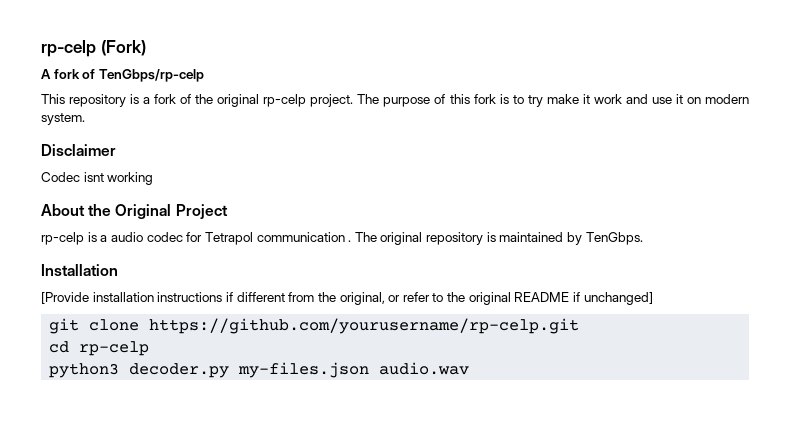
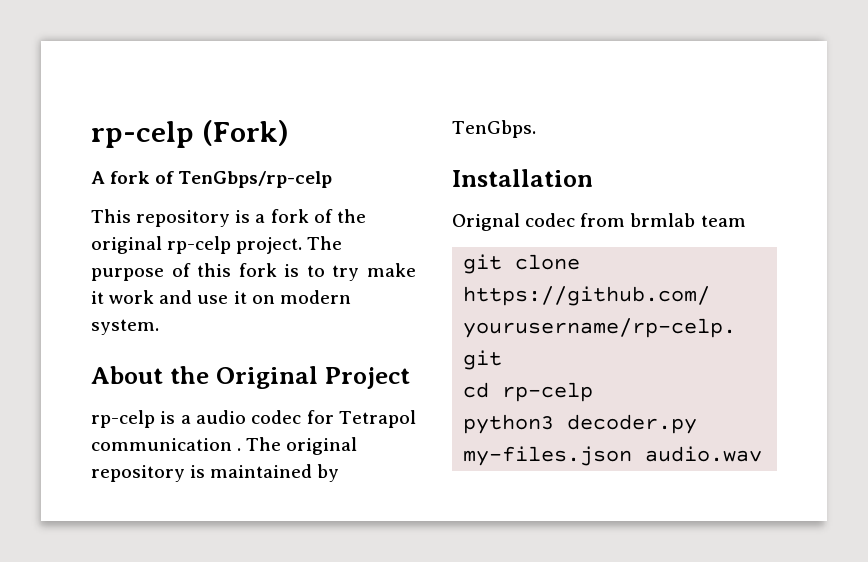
[41,144,116,156] [41,172,154,185] // Disclaimer // Codec isnt working -> (159, 327) none
[41,292,653,305] [Provide installation instructions if different from the original, or refer to the original README if unchanged] -> [452,213,746,231] Orignal codec from brmlab team

